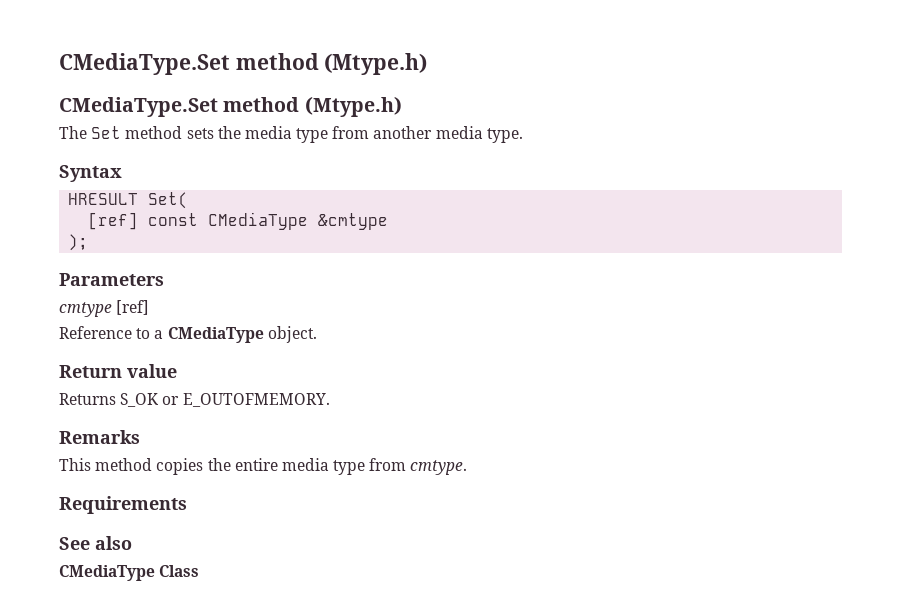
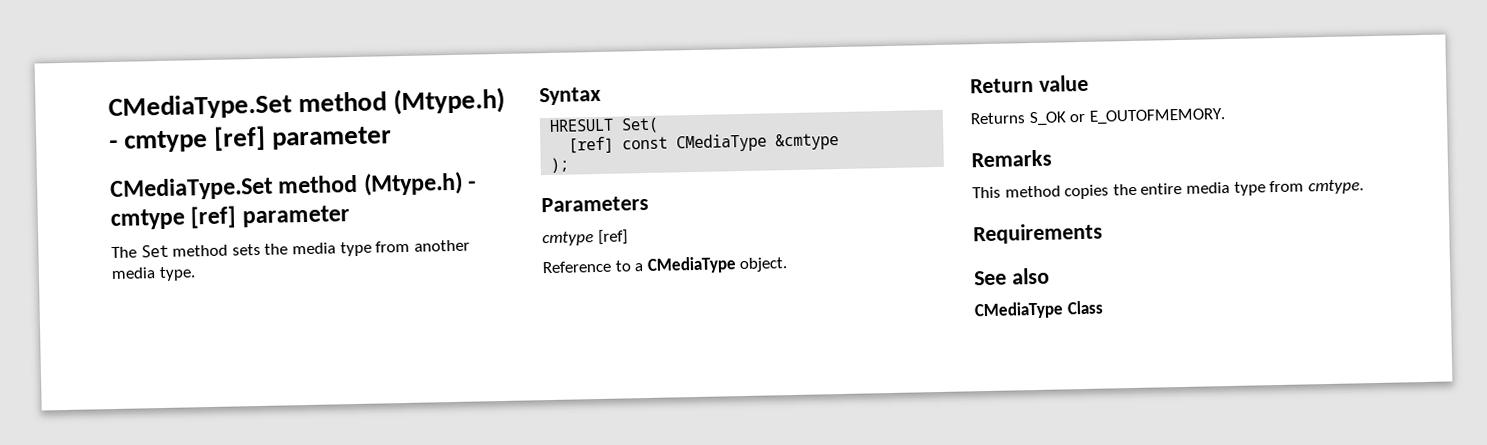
[59,53,428,75] [59,96,402,117] CMediaType.Set method (Mtype.h) // CMediaType.Set method (Mtype.h) -> [108,86,506,121] [109,125,393,153] [109,171,477,202] [110,205,350,231] CMediaType.Set method (Mtype.h) - cmtype [ref] parameter // CMediaType.Set method (Mtype.h) - cmtype [ref] parameter

